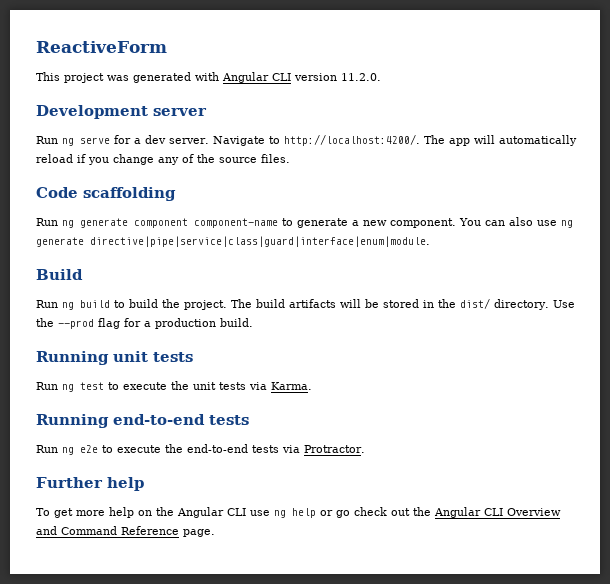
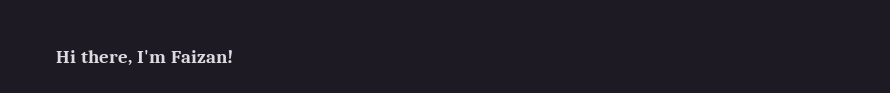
[36,41,167,53] [36,72,381,83] [36,105,207,119] [36,134,577,146] [36,154,290,165] [36,187,176,201] [36,217,573,228] [36,236,430,247] [36,269,83,280] [36,298,575,310] [36,318,253,329] [36,351,193,365] [36,381,312,392] [36,414,249,428] [36,444,365,455] [36,477,144,491] [36,507,561,518] [36,526,215,537] ReactiveForm // This project was generated with Angular CLI version 11.2.0. // Development server // Run ng serve for a dev server. Navigate to http://localhost:4200/. The app will automatically reload if you change any of the source files. // Code scaffolding // Run ng generate component component-name to generate a new component. You can also use ng generate directive|pipe|service|class|guard|interface|enum|module. // Build // Run ng build to build the project. The build artifacts will be stored in the dist/ directory. Use the --prod flag for a production build. // Running unit tests // Run ng test to execute the unit tests via Karma. // Running end-to-end tests // Run ng e2e to execute the end-to-end tests via Protractor. // Further help // To get more help on the Angular CLI use ng help or go check out the Angular CLI Overview and Command Reference page. -> [56,50,233,66] Hi there, I'm Faizan!

